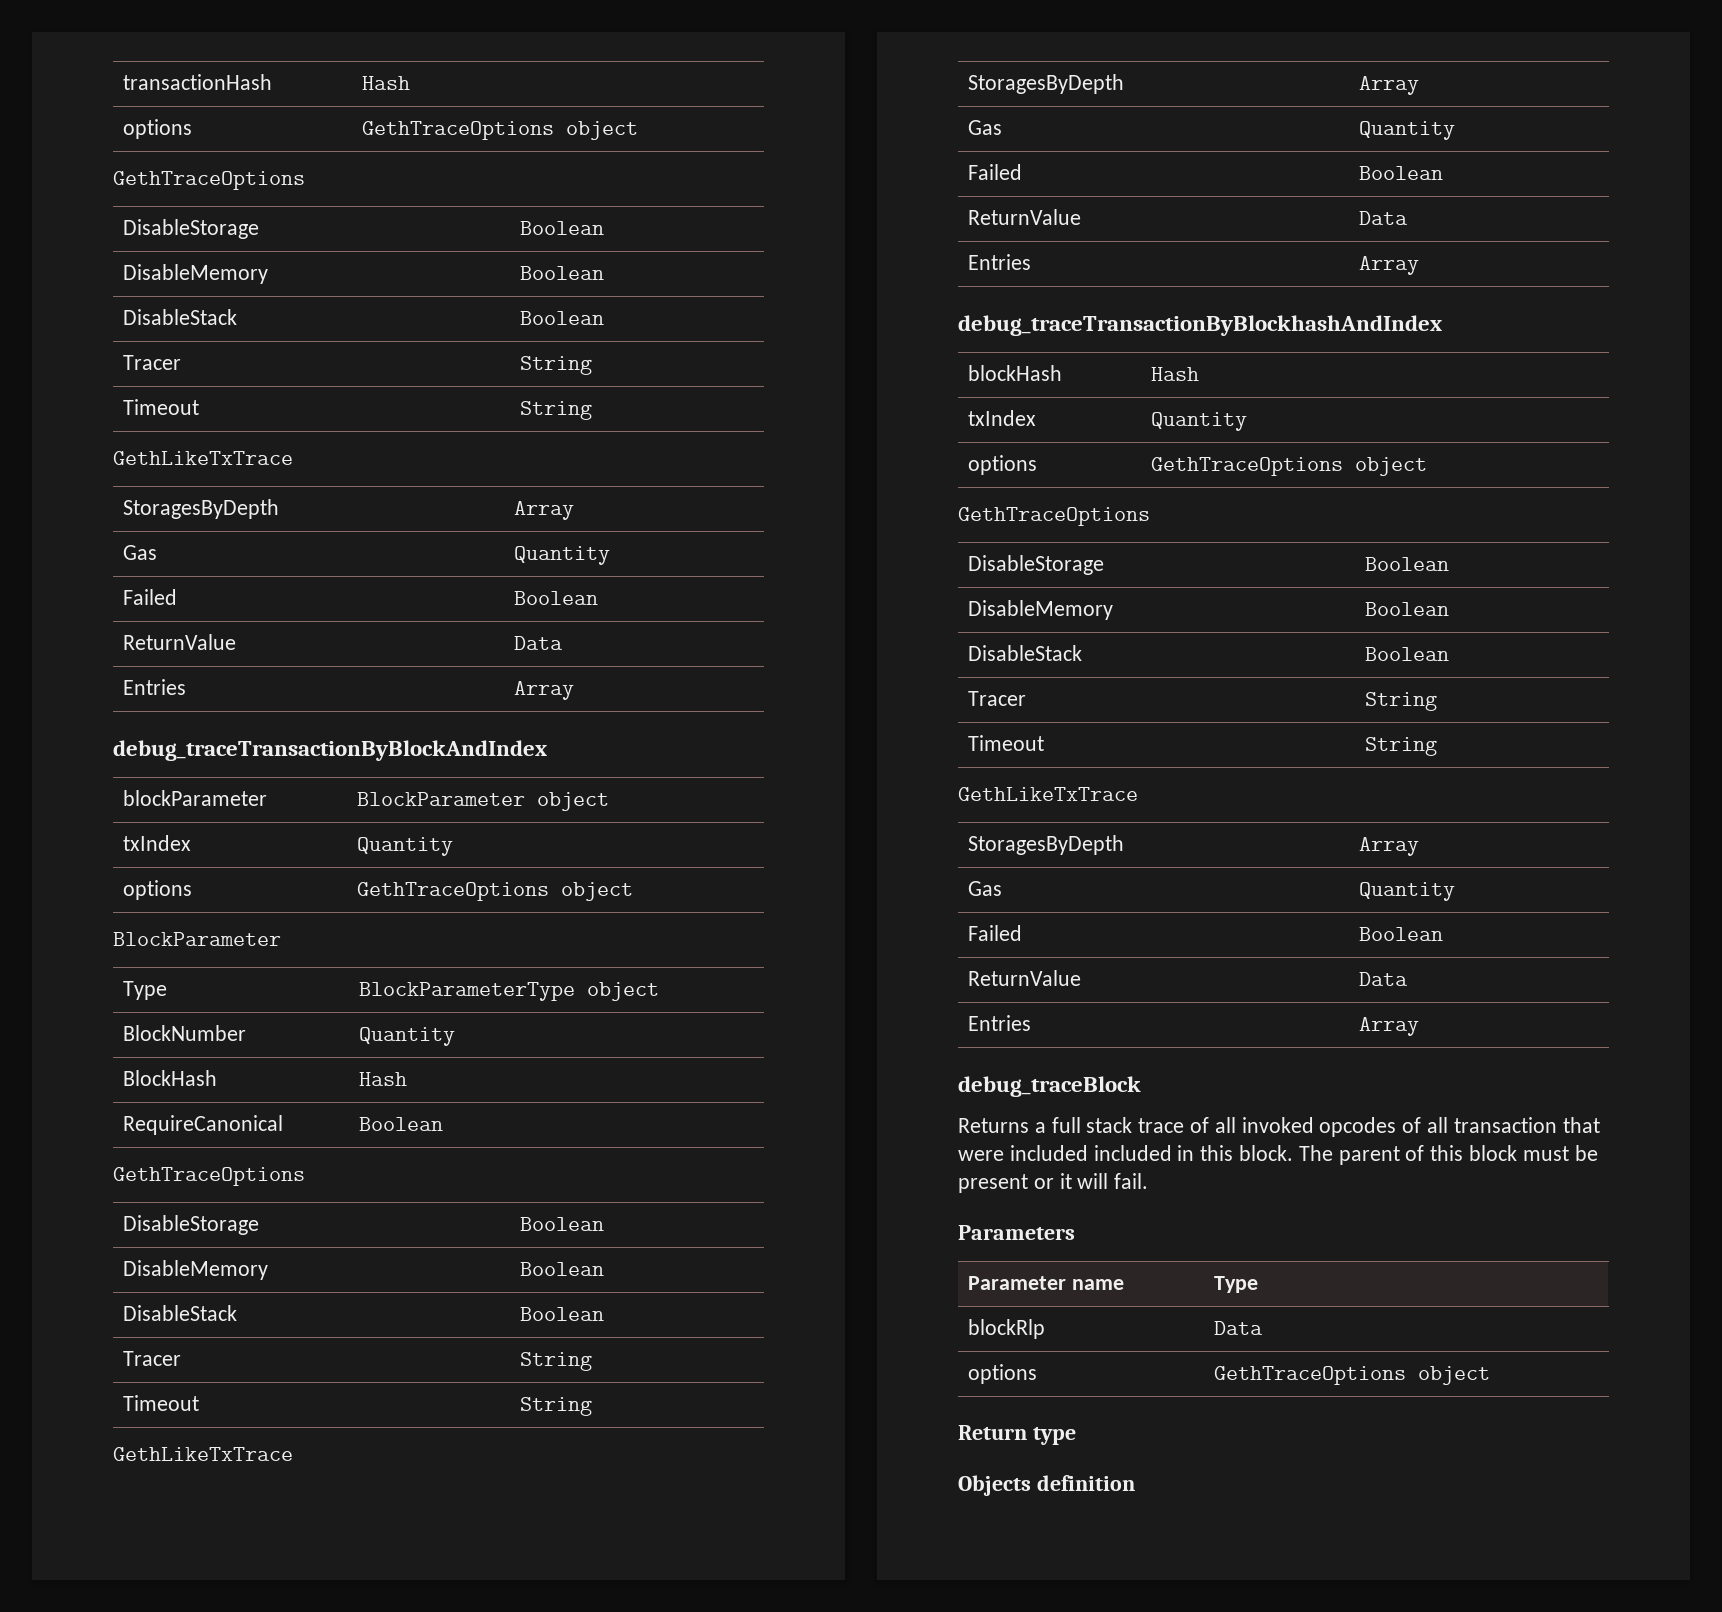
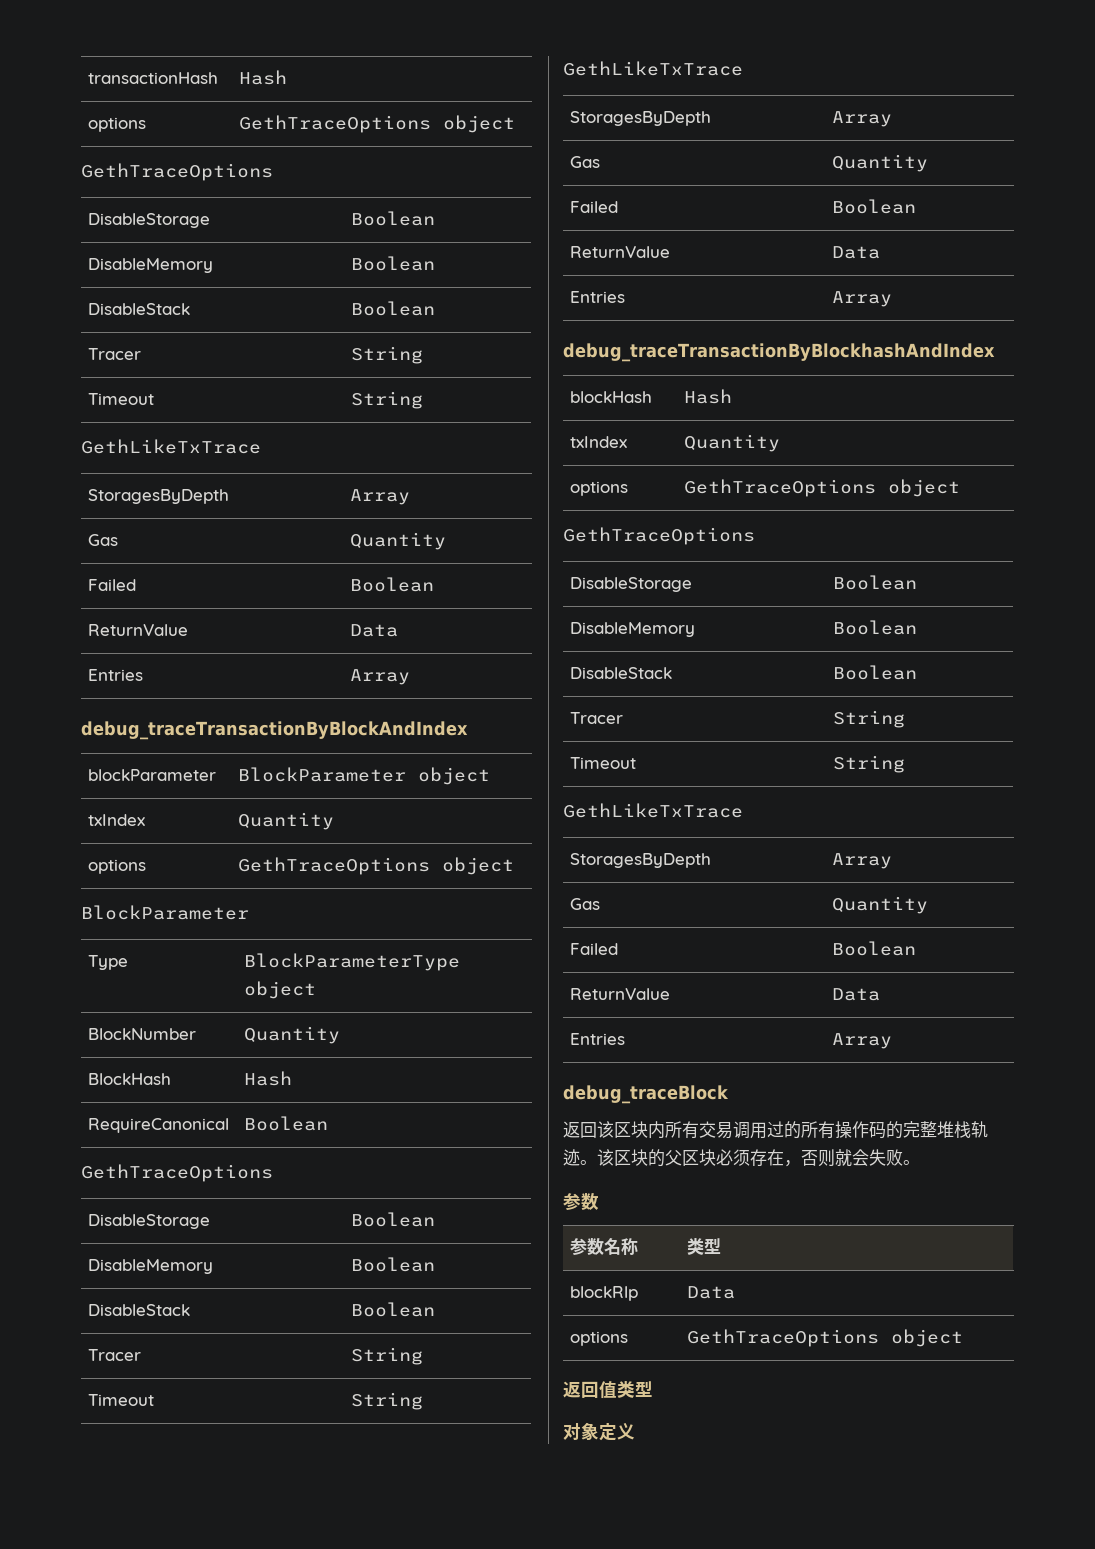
[958,1117,1600,1137] [958,1145,1598,1165] [958,1173,1149,1193] [958,1225,1075,1240] [968,1276,1125,1290] [1214,1276,1259,1293] Returns a full stack trace of all invoked opcodes of all transaction that were included included in this block. The parent of this block must be present or it will fail. // Parameters // Parameter name | Type -> [563,1121,988,1139] [563,1149,920,1167] [563,1193,599,1211] [570,1238,639,1256] [687,1238,722,1255] 返回该区块内所有交易调用过的所有操作码的完整堆栈轨迹。该区块的父区块必须存在，否则就会失败。 // 参数 // 参数名称 | 类型
[958,1425,1076,1445] [958,1475,1135,1496] Return type // Objects definition -> [563,1381,653,1399] [563,1422,635,1441] 返回值类型 // 对象定义

